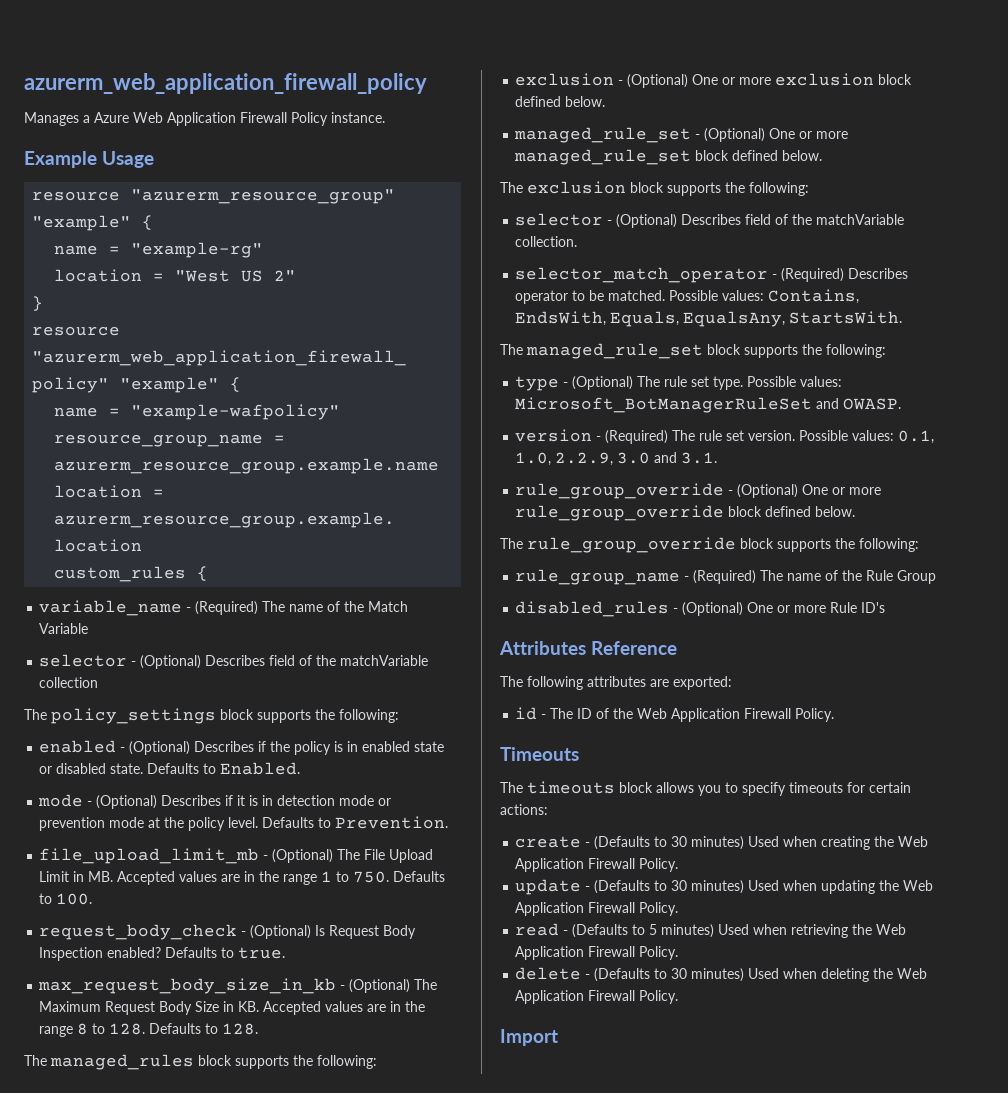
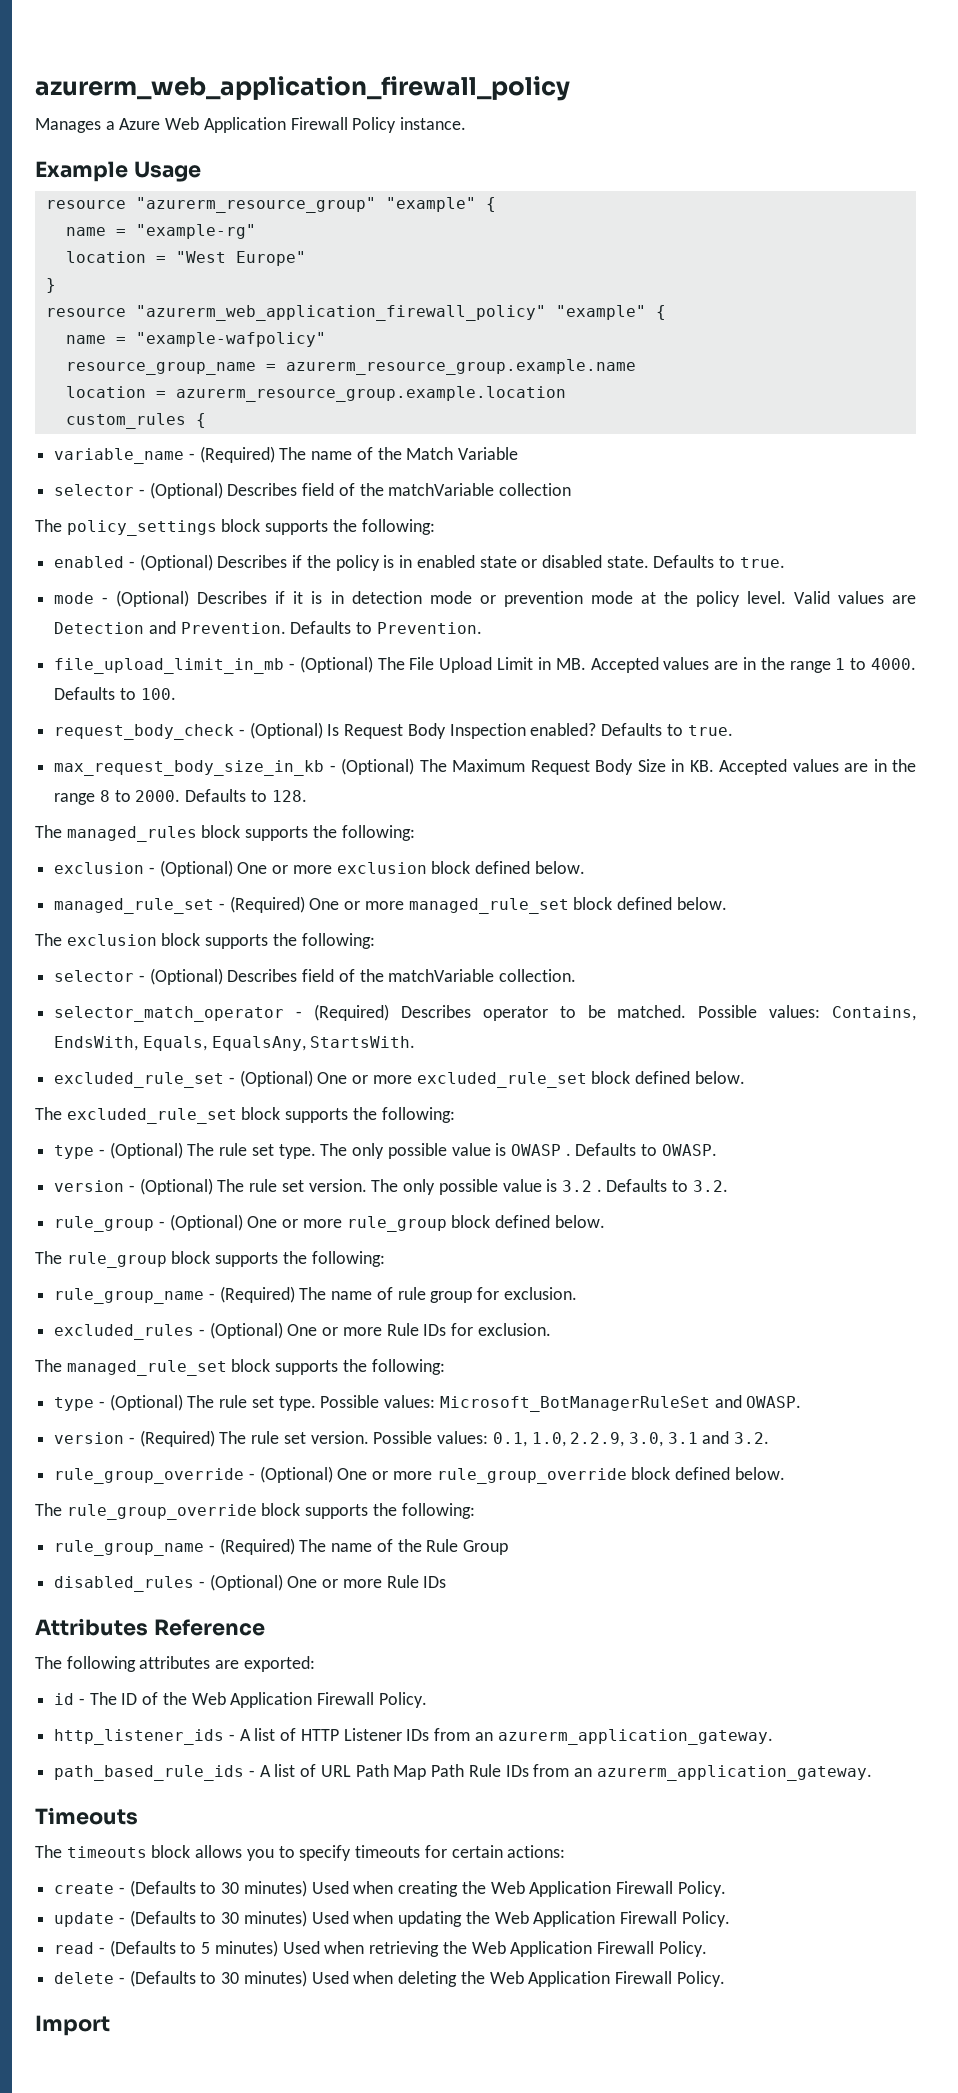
[241,270,297,282] US 2" -> [235,251,306,266] Europe"
[220,762,301,775] Enabled. -> [739,557,785,568] true.
(259, 822) none -> [793,591,916,604] [54,621,286,634] Valid values are Detection and Prevention.
[39,848,260,864] file_upload_limit_mb -> [54,658,285,674] file_upload_limit_in_mb
[353,871,390,883] 750. -> [870,658,916,670] 4000.
[109,1023,146,1035] 128. -> [135,790,181,802] 2000.
[704,128,766,142] (Optional) -> [229,896,305,913] (Required)
(903, 317) none -> [54,1070,745,1088] [35,1107,455,1124] [54,1142,717,1159] [54,1178,728,1195] [54,1214,605,1232] [35,1251,385,1268] [54,1286,577,1304] [54,1322,551,1340] // excluded_rule_set - (Optional) One or more excluded_rule_set block defined below. // The excluded_rule_set block supports the following: // type - (Optional) The rule set type. The only possible value is OWASP . Defaults to OWASP. // version - (Optional) The rule set version. The only possible value is 3.2 . Defaults to 3.2. // rule_group - (Optional) One or more rule_group block defined below. // The rule_group block supports the following: // rule_group_name - (Required) The name of rule group for exclusion. // excluded_rules - (Optional) One or more Rule IDs for exclusion.
[617,452,718,464] 3.0 and 3.1. -> [628,1431,770,1447] 3.0, 3.1 and 3.2.
[861,602,886,613] ID's -> [423,1576,447,1588] IDs
(835, 715) none -> [54,1728,773,1745] [54,1764,872,1781] // http_listener_ids - A list of HTTP Listener IDs from an azurerm_application_gateway. // path_based_rule_ids - A list of URL Path Map Path Rule IDs from an azurerm_application_gateway.

